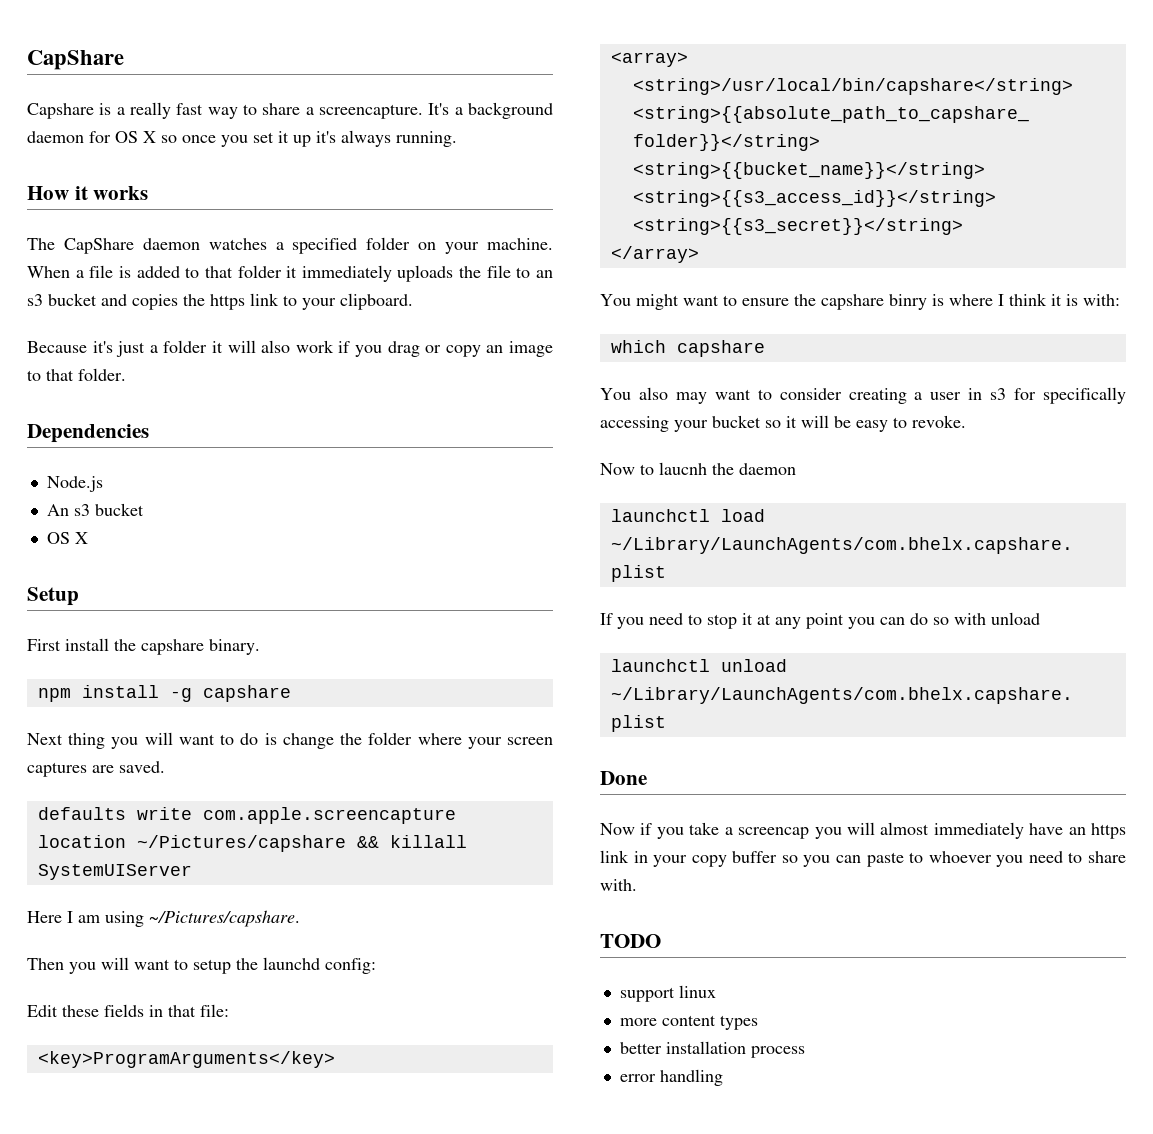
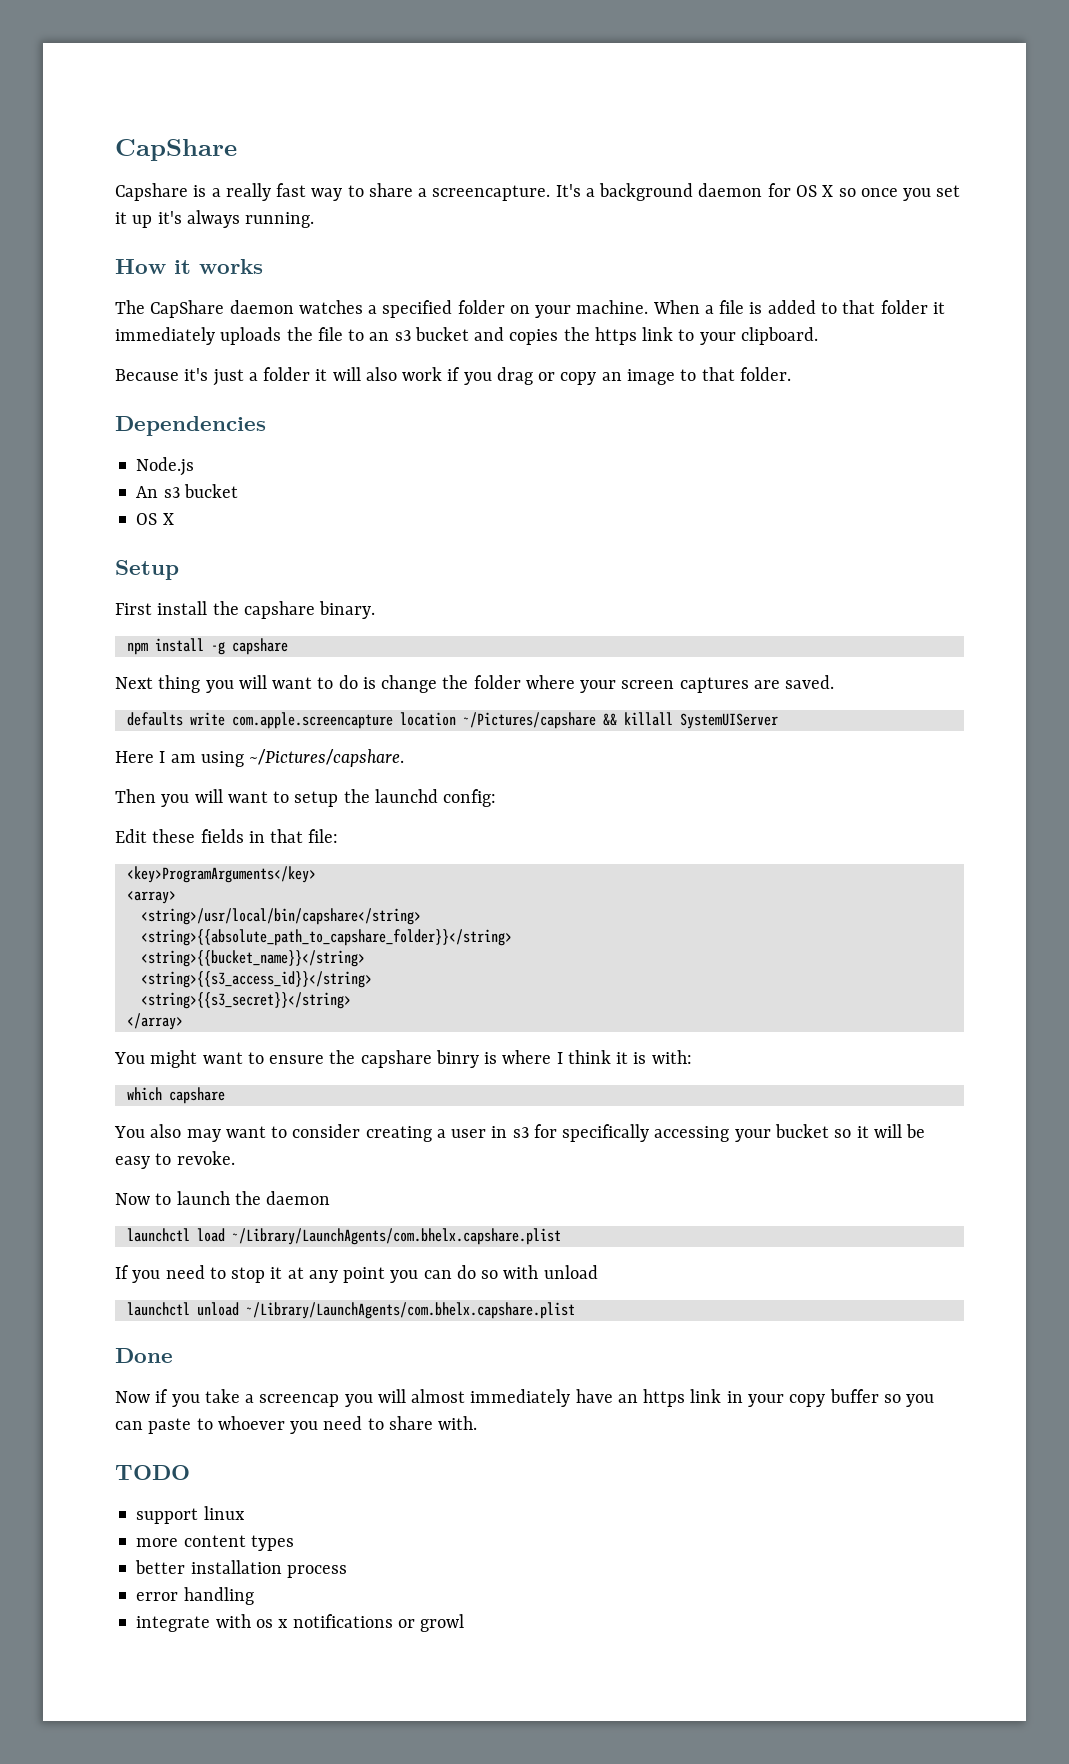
[659,462,707,475] laucnh -> [176,1191,230,1205] launch
(723, 1077) none -> [136,1614,465,1632] // integrate with os x notifications or growl

